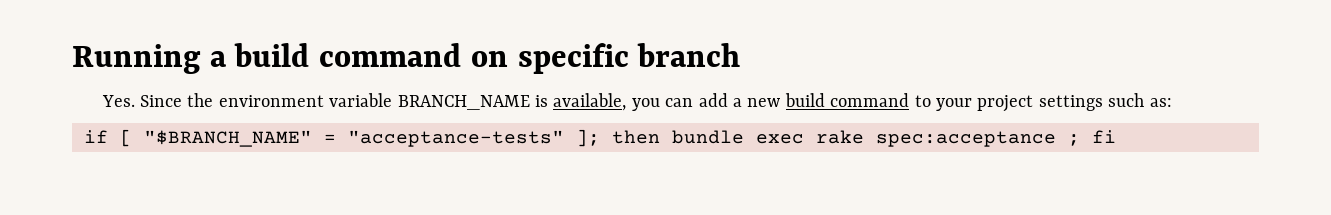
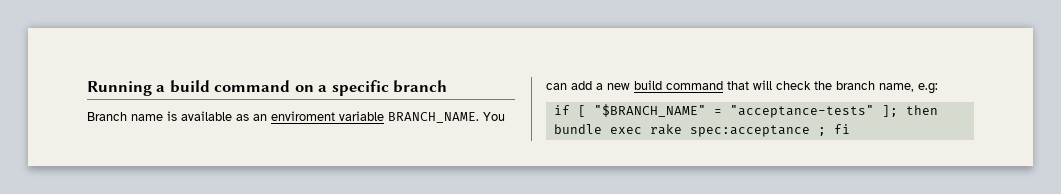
(508, 59) none -> [318,85,328,92] a
[101,93,660,111] Yes. Since the environment variable BRANCH_NAME is available, you -> [87,111,505,123] Branch name is available as an enviroment variable BRANCH_NAME. You
[914,93,1172,112] to your project settings such as: -> [727,80,938,94] that will check the branch name, e.g:

